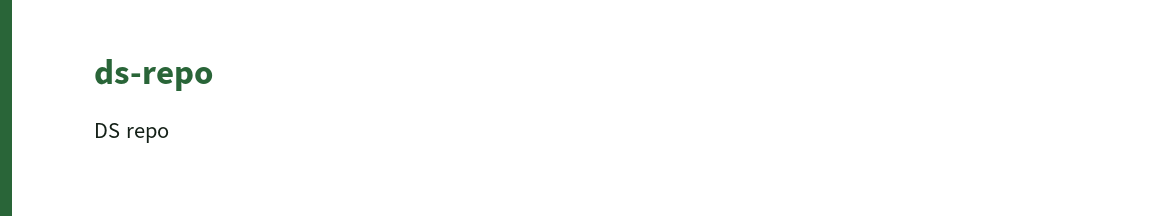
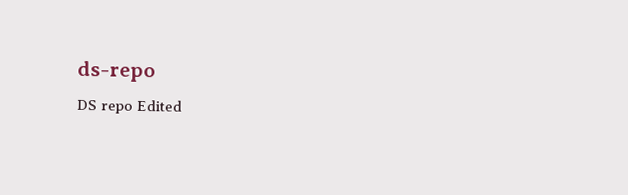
(170, 135) none -> [136,99,183,112] Edited

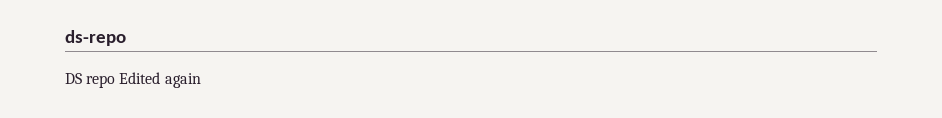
(183, 105) none -> [164,73,201,88] again

